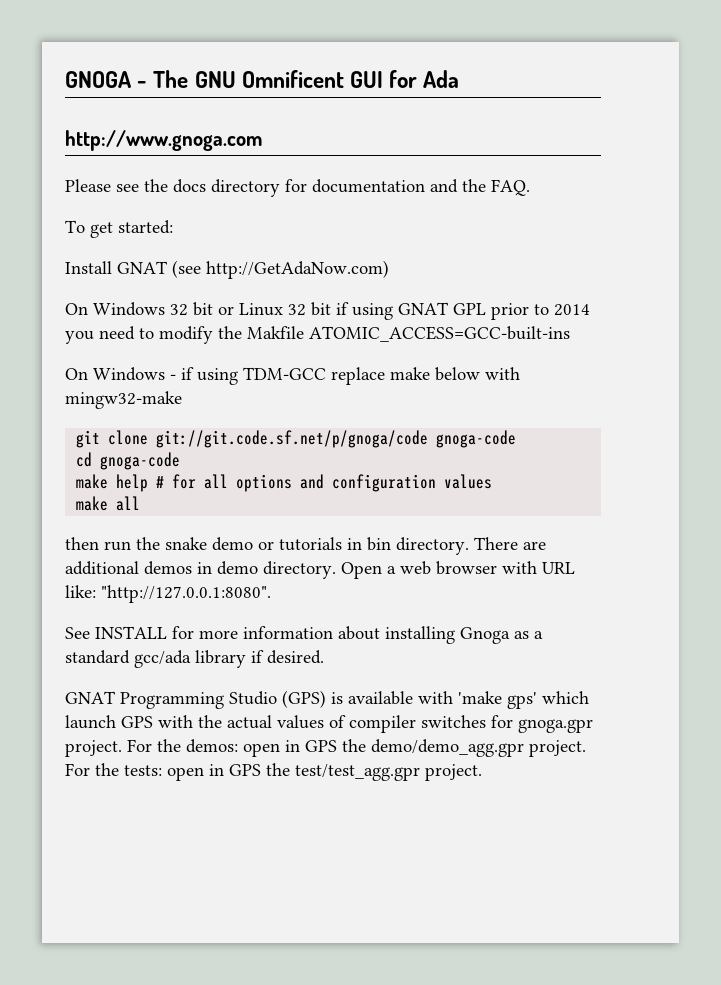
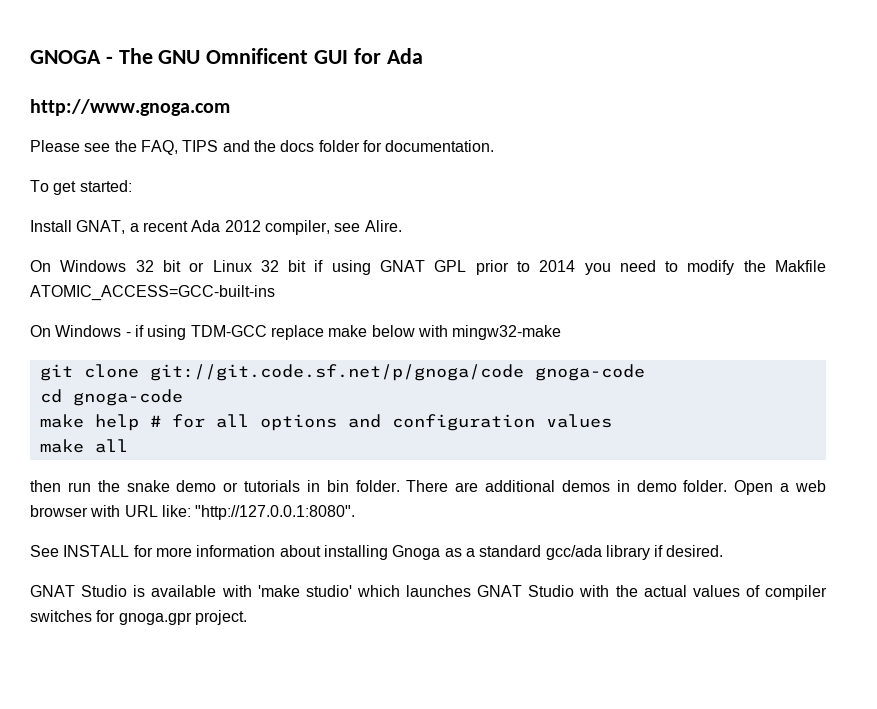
[173,179,530,197] [65,220,173,238] [65,260,389,279] docs directory for documentation and the FAQ. // To get started: // Install GNAT (see http://GetAdaNow.com) -> [140,140,495,155] [30,180,132,195] [30,220,402,235] FAQ, TIPS and the docs folder for documentation. // To get started: // Install GNAT, a recent Ada 2012 compiler, see Alire.
[396,537,469,555] directory. -> [355,480,400,492] folder.
[263,561,336,579] directory. -> [683,480,728,492] folder.
[120,690,326,709] Programming Studio (GPS) -> [81,585,128,597] Studio
[507,691,589,709] [65,715,153,729] gps' which launch GPS -> [305,585,575,597] studio' which launches GNAT Studio
[127,739,586,757] [65,763,482,781] For the demos: open in GPS the demo/demo_agg.gpr project. For the tests: open in GPS the test/test_agg.gpr project. -> (247, 617) none

